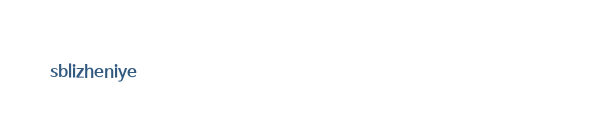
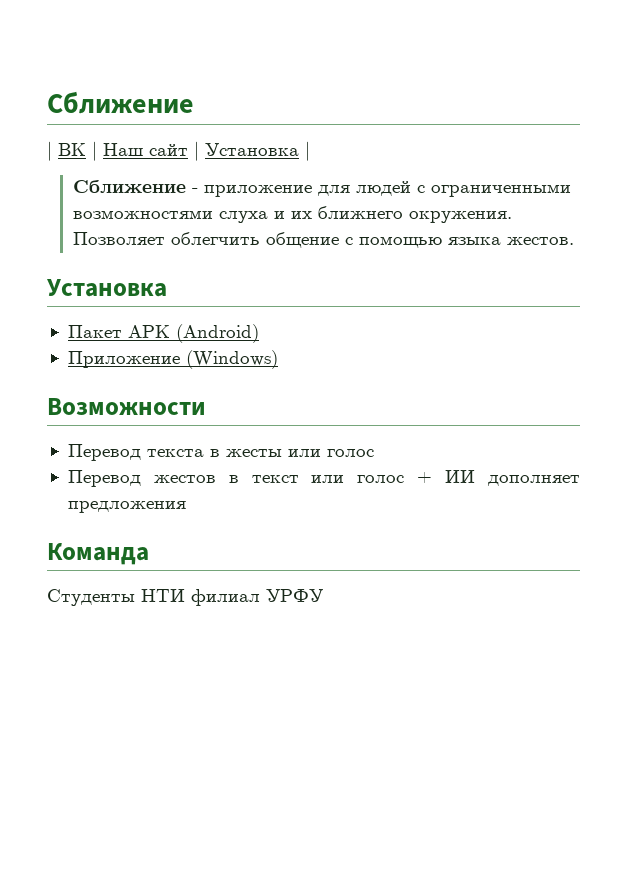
[50,63,137,82] sblizheniye -> [47,91,194,114] [47,141,310,161] [73,180,572,197] [73,206,513,223] [73,232,575,248] [47,279,167,297] [67,324,259,343] [67,350,278,369] [47,398,206,415] [67,444,374,461] [67,470,580,487] [67,501,186,513] [47,543,149,565] [47,589,323,606] Сближение // | ВК | Наш сайт | Установка | // Сближение - приложение для людей с ограниченными возможностями слуха и их ближнего окружения. Позволяет облегчить общение с помощью языка жестов. // Установка // Пакет APK (Android) // Приложение (Windows) // Возможности // Перевод текста в жесты или голос // Перевод жестов в текст или голос + ИИ дополняет предложения // Команда // Студенты НТИ филиал УРФУ

